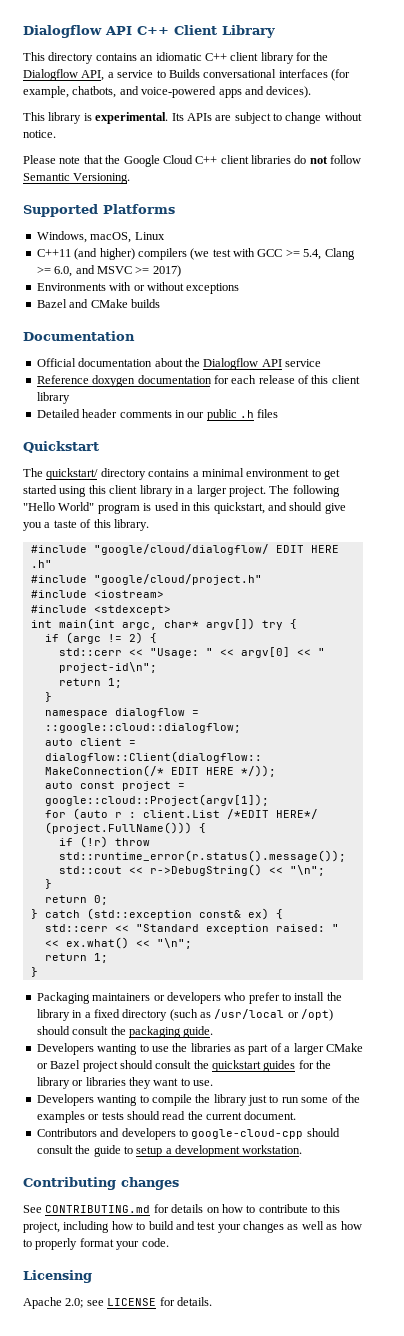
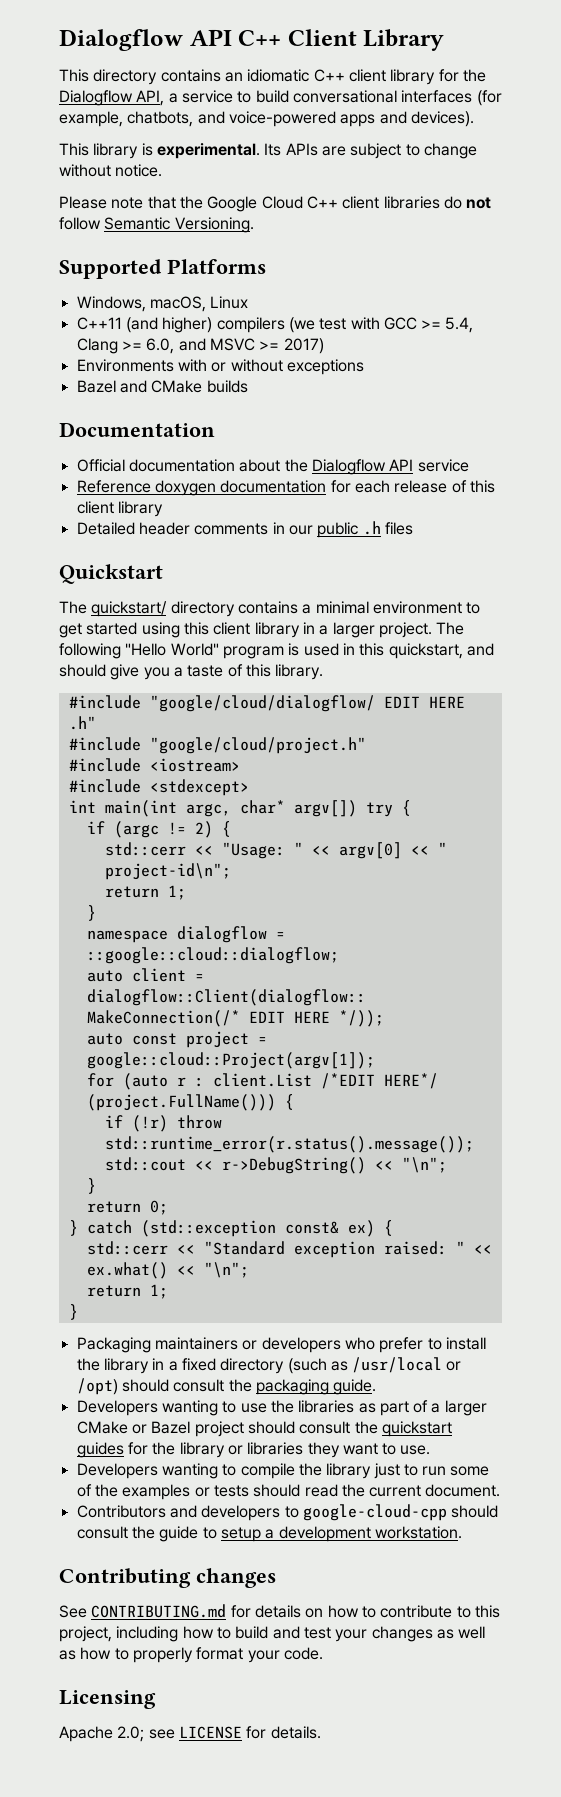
[168,69,200,78] Builds -> [255,90,289,103] build

